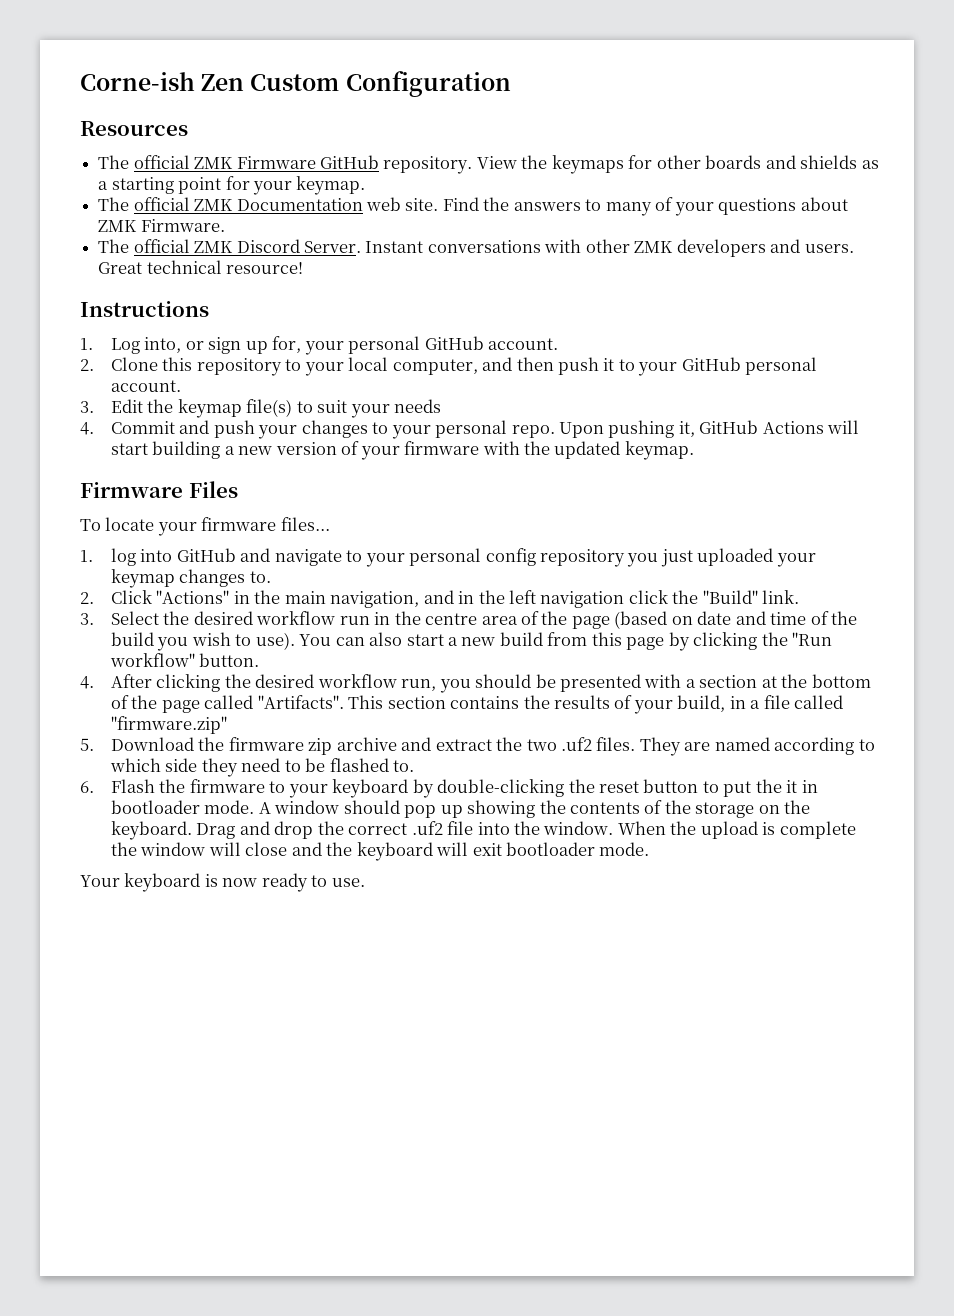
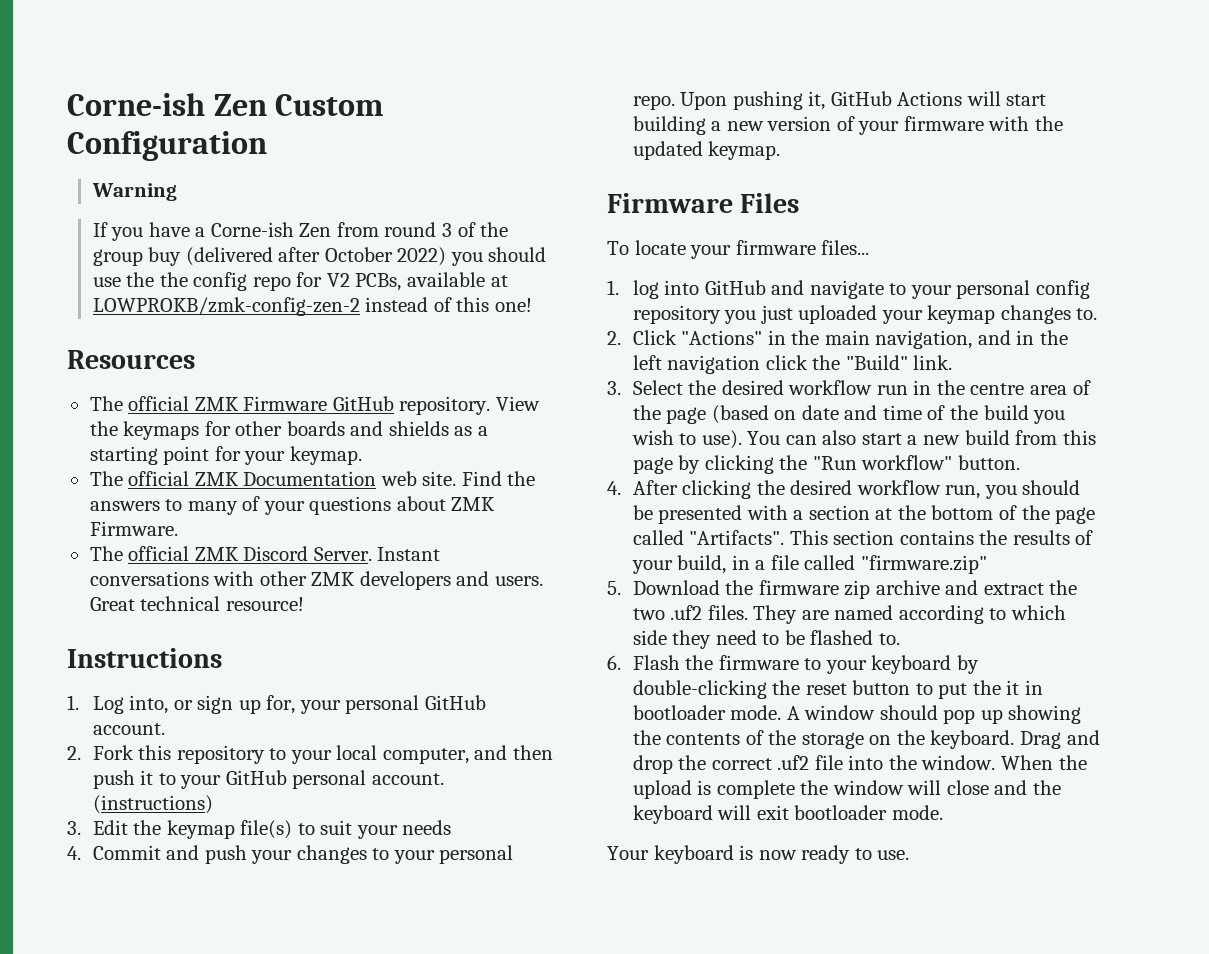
(511, 84) none -> [91,183,177,201] [92,222,509,241] [92,247,547,266] [92,272,508,291] [92,297,532,316] // Warning // If you have a Corne-ish Zen from round 3 of the group buy (delivered after October 2022) you should use the the config repo for V2 PCBs, available at LOWPROKB/zmk-config-zen-2 instead of this one!
[110,357,158,371] Clone -> [92,745,134,760] Fork
(181, 386) none -> [92,795,213,814] (instructions)

